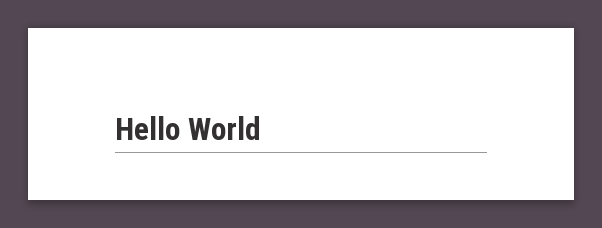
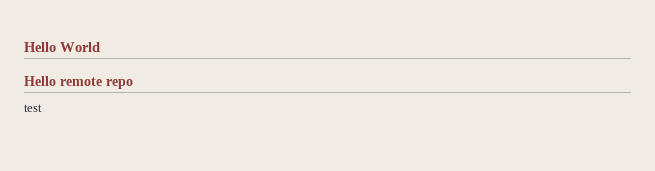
(262, 128) none -> [24,76,133,89] [24,104,42,112] // Hello remote repo // test

